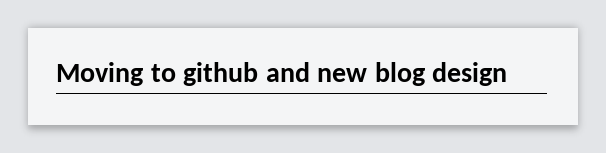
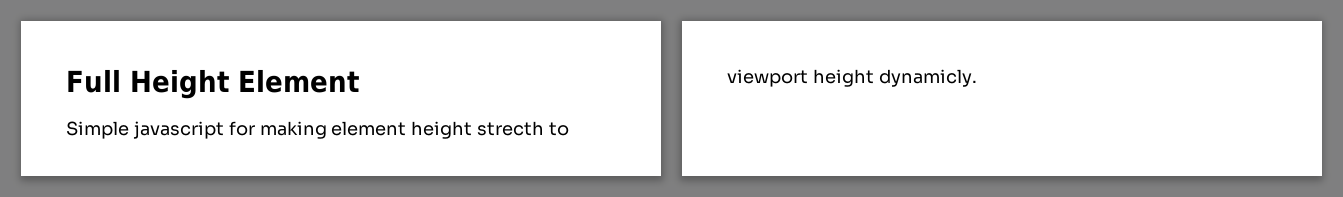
[56,62,508,86] Moving to github and new blog design -> [66,69,359,99] [66,121,570,139] [727,69,977,87] Full Height Element // Simple javascript for making element height strecth to viewport height dynamicly.

